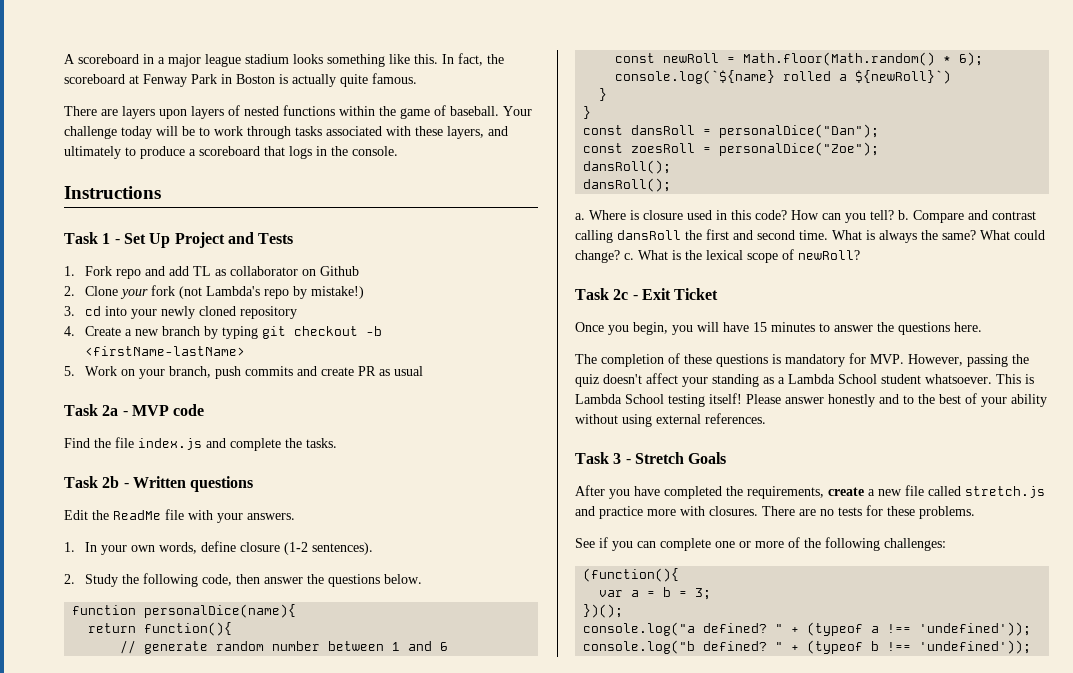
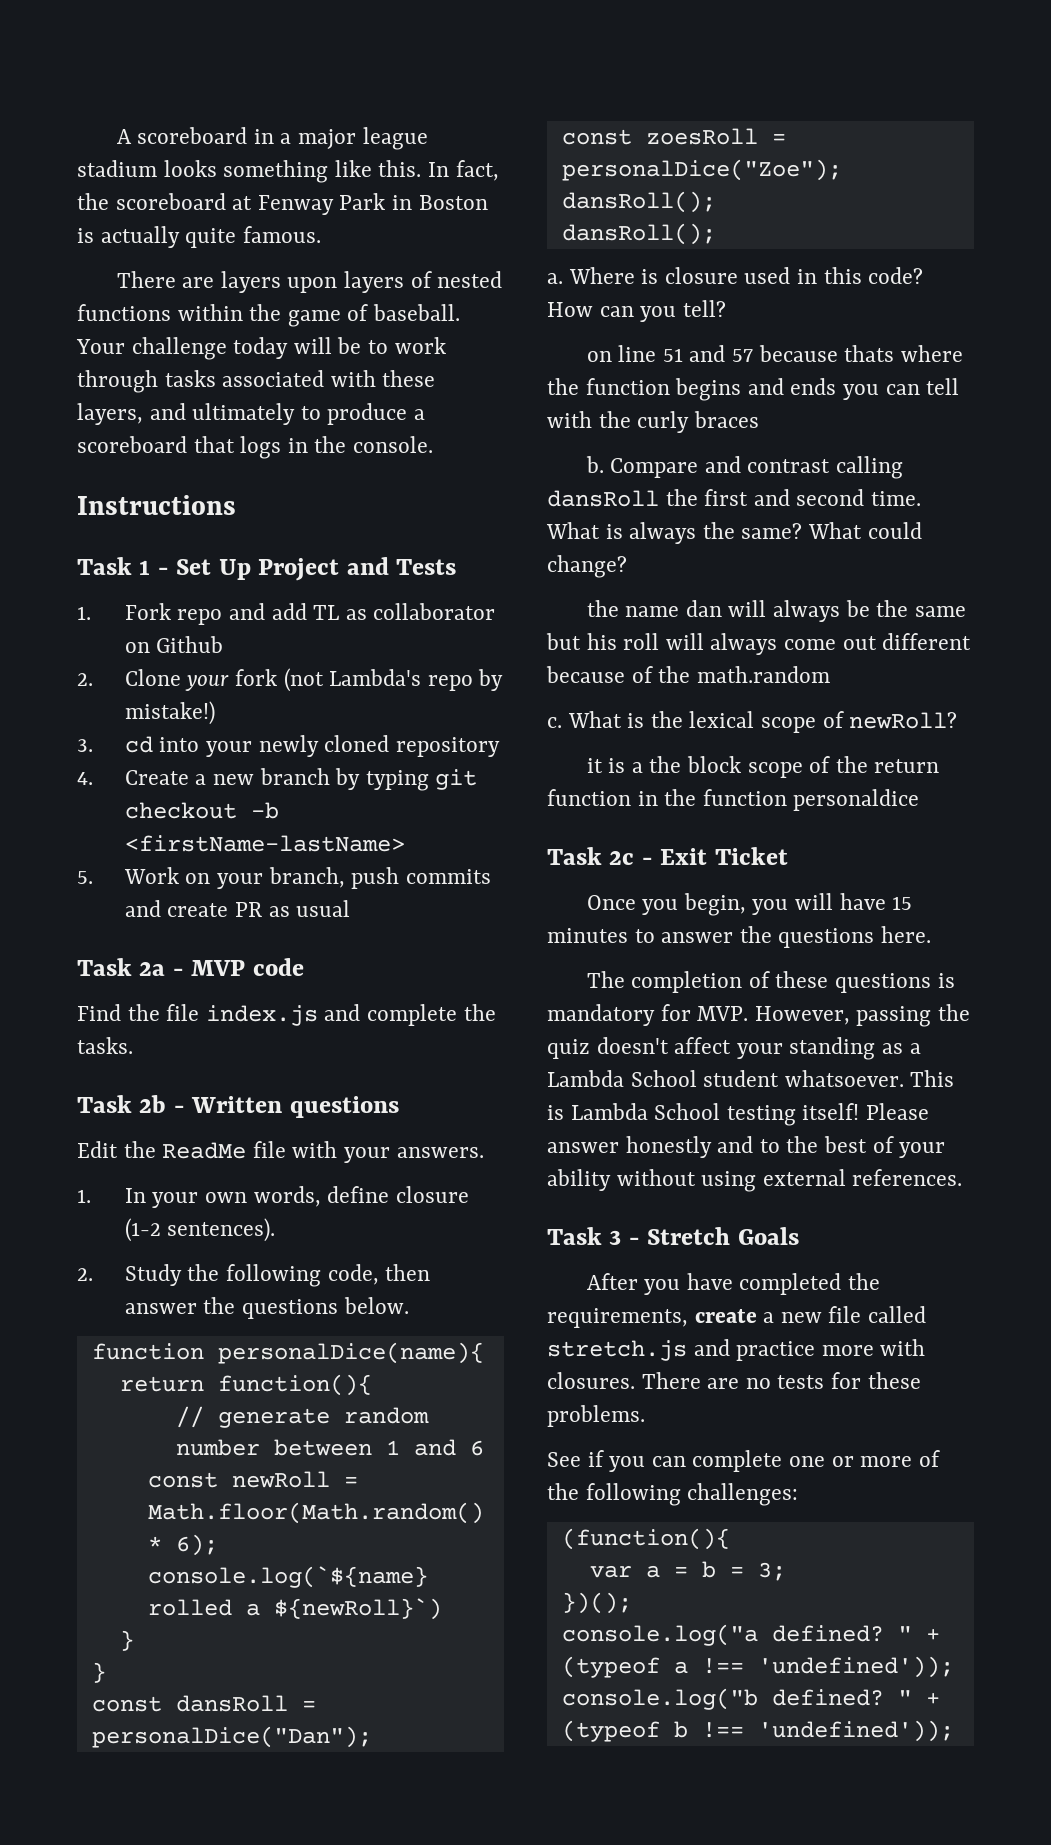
(894, 215) none -> [586,345,963,362] [547,378,960,401] [547,411,759,433] // on line 51 and 57 because thats where the function begins and ends you can tell with the curly braces //
(620, 256) none -> [586,600,966,622] [546,633,972,655] [546,666,830,683] // the name dan will always be the same but his roll will always come out different because of the math.random //
(860, 255) none -> [586,756,940,778] [547,789,920,811] // it is a the block scope of the return function in the function personaldice

